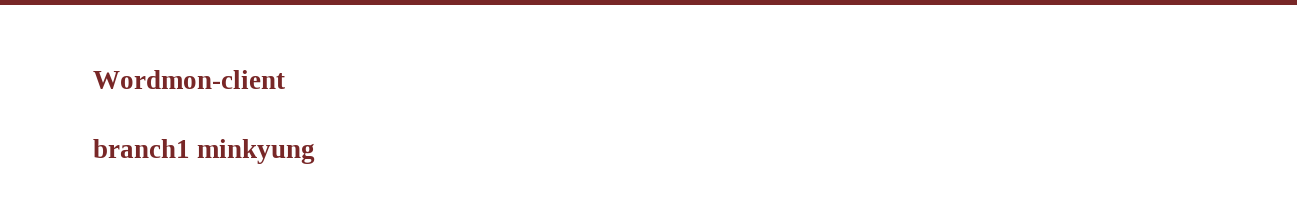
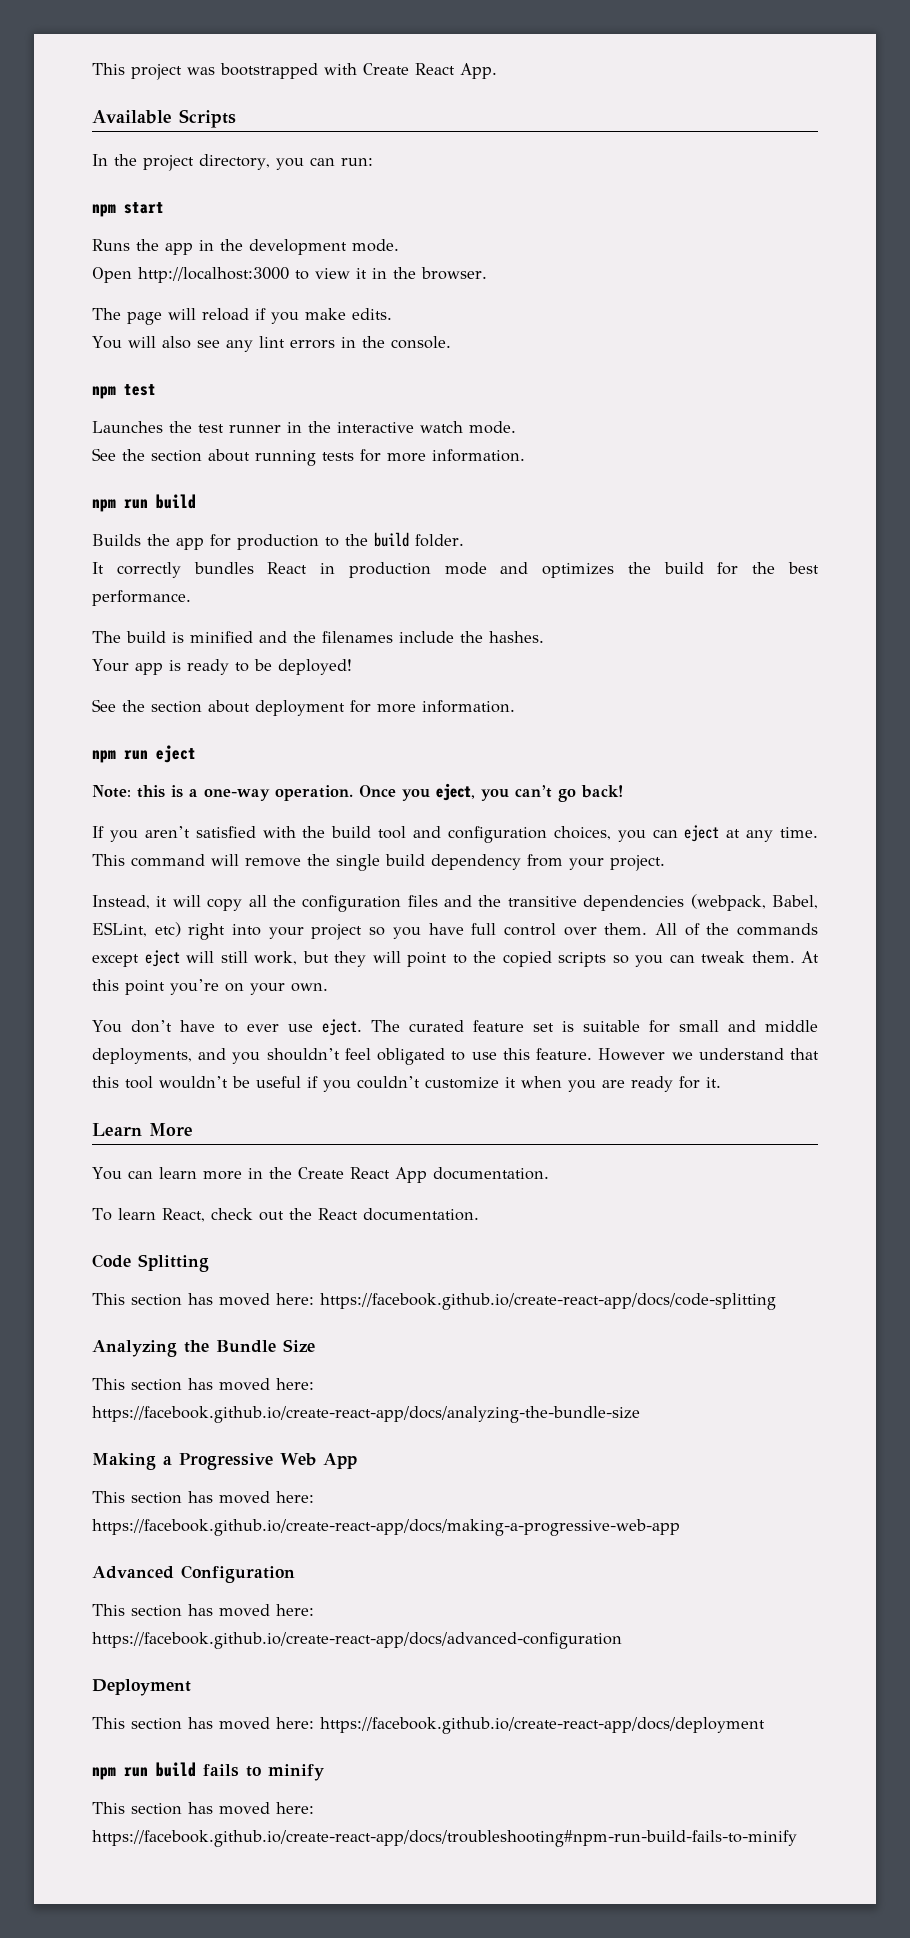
[93,70,285,89] [93,139,316,164] Wordmon-client // branch1 minkyung -> [92,63,497,80] [92,109,236,128] [92,154,373,171] [92,202,164,217] [92,239,399,255] [92,267,487,283] [92,308,392,325] [92,336,451,352] [92,384,156,399] [92,421,516,434] [92,448,525,466] [92,494,196,512] [92,532,464,550] [92,562,819,578] [92,590,191,606] [92,631,544,643] [92,659,352,675] [92,699,515,716] [92,745,196,763] [92,783,623,802] [92,825,818,843] [92,854,665,871] [92,894,818,912] [92,922,818,940] [92,950,819,967] [92,979,328,995] [92,1019,818,1036] [92,1048,820,1065] [92,1076,721,1092] [92,1123,193,1136] [92,1167,549,1183] [92,1208,479,1222] [92,1254,209,1272] [92,1293,776,1310] [92,1339,315,1357] [92,1378,314,1391] [92,1406,640,1423] [92,1453,357,1470] [92,1491,314,1504] [92,1519,680,1536] [92,1565,295,1583] [92,1604,314,1617] [92,1632,622,1649] [92,1679,191,1696] [92,1717,765,1734] [92,1762,324,1781] [92,1802,314,1815] [92,1830,797,1847] This project was bootstrapped with Create React App. // Available Scripts // In the project directory, you can run: // npm start // Runs the app in the development mode. // Open http://localhost:3000 to view it in the browser. // The page will reload if you make edits. // You will also see any lint errors in the console. // npm test // Launches the test runner in the interactive watch mode. // See the section about running tests for more information. // npm run build // Builds the app for production to the build folder. // It correctly bundles React in production mode and optimizes the build for the best performance. // The build is minified and the filenames include the hashes. // Your app is ready to be deployed! // See the section about deployment for more information. // npm run eject // Note: this is a one-way operation. Once you eject, you can’t go back! // If you aren’t satisfied with the build tool and configuration choices, you can eject at any time. This command will remove the single build dependency from your project. // Instead, it will copy all the configuration files and the transitive dependencies (webpack, Babel, ESLint, etc) right into your project so you have full control over them. All of the commands except eject will still work, but they will point to the copied scripts so you can tweak them. At this point you’re on your own. // You don’t have to ever use eject. The curated feature set is suitable for small and middle deployments, and you shouldn’t feel obligated to use this feature. However we understand that this tool wouldn’t be useful if you couldn’t customize it when you are ready for it. // Learn More // You can learn more in the Create React App documentation. // To learn React, check out the React documentation. // Code Splitting // This section has moved here: https://facebook.github.io/create-react-app/docs/code-splitting // Analyzing the Bundle Size // This section has moved here: https://facebook.github.io/create-react-app/docs/analyzing-the-bundle-size // Making a Progressive Web App // This section has moved here: https://facebook.github.io/create-react-app/docs/making-a-progressive-web-app // Advanced Configuration // This section has moved here: https://facebook.github.io/create-react-app/docs/advanced-configuration // Deployment // This section has moved here: https://facebook.github.io/create-react-app/docs/deployment // npm run build fails to minify // This section has moved here: https://facebook.github.io/create-react-app/docs/troubleshooting#npm-run-build-fails-to-minify

